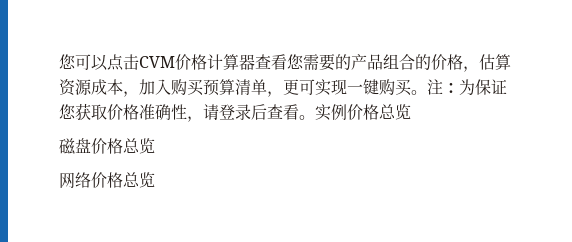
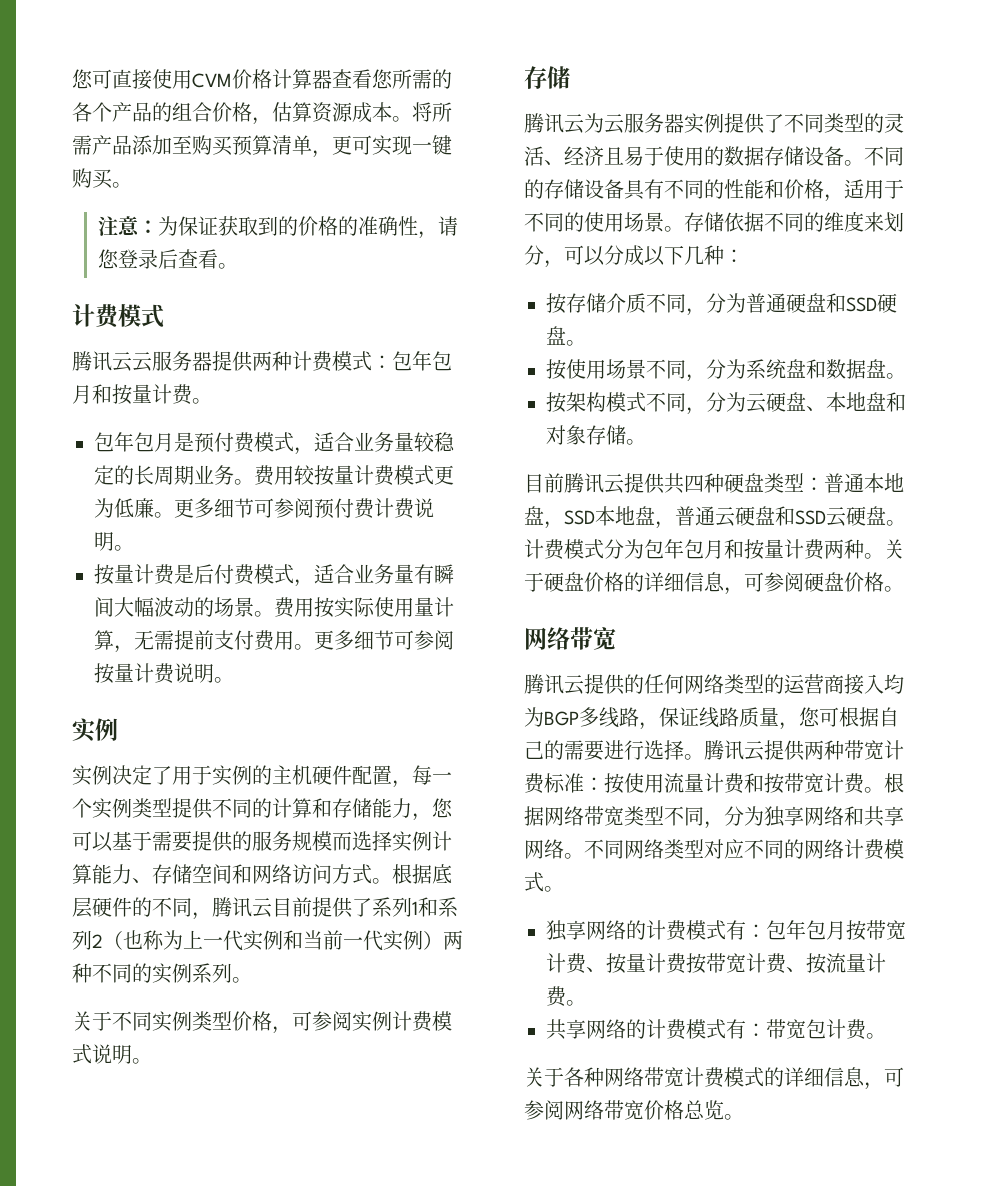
[59,54,139,71] 您可以点击 -> [72,69,192,90] 您可直接使用
[303,54,431,71] 需要的产品组合的 -> [392,69,452,89] [72,102,212,122] 所需的各个产品的组合
[123,79,171,97] ，加入 -> [392,102,452,122] [72,135,192,155] 。将所需产品添加至
[427,79,443,95] 注 -> [97,216,139,236] // 注意
[59,103,139,120] 您获取价格 -> [217,216,358,236] 获取到的价格的
(219, 112) none -> [97,249,119,269] 您
[315,104,411,121] [59,138,155,155] [59,172,155,189] 实例价格总览 // 磁盘价格总览 // 网络价格总览 -> [72,304,164,328] [72,351,452,372] [72,384,212,405] [94,432,455,455] [94,465,454,486] [94,498,434,519] [94,532,134,551] [94,564,454,587] [94,597,454,618] [94,630,454,653] [94,663,234,684] [72,718,118,742] [72,765,452,788] [72,798,453,821] [72,831,452,852] [72,864,452,884] [72,897,458,920] [72,930,463,951] [72,963,252,984] [72,1011,452,1034] [72,1044,152,1064] [524,66,570,89] [524,113,904,134] [524,146,904,166] [524,179,904,202] [524,211,904,232] [524,245,744,268] [546,293,897,316] [546,326,586,346] [546,359,906,382] [546,392,906,415] [546,425,646,445] [524,473,904,494] [524,506,906,529] [524,539,904,560] [524,572,904,595] [524,627,616,650] [524,674,904,695] [524,707,899,730] [524,740,904,761] [524,773,904,794] [524,806,904,829] [524,839,904,860] [524,872,564,892] [546,920,906,941] [546,953,886,974] [546,986,586,1007] [546,1019,886,1040] [524,1067,904,1090] [524,1100,744,1120] // 计费模式 // 腾讯云云服务器提供两种计费模式：包年包月和按量计费。 // 包年包月是预付费模式，适合业务量较稳定的长周期业务。费用较按量计费模式更为低廉。更多细节可参阅预付费计费说明。 // 按量计费是后付费模式，适合业务量有瞬间大幅波动的场景。费用按实际使用量计算，无需提前支付费用。更多细节可参阅按量计费说明。 // 实例 // 实例决定了用于实例的主机硬件配置，每一个实例类型提供不同的计算和存储能力，您可以基于需要提供的服务规模而选择实例计算能力、存储空间和网络访问方式。根据底层硬件的不同，腾讯云目前提供了系列1和系列2（也称为上一代实例和当前一代实例）两种不同的实例系列。 // 关于不同实例类型价格，可参阅实例计费模式说明。 // 存储 // 腾讯云为云服务器实例提供了不同类型的灵活、经济且易于使用的数据存储设备。不同的存储设备具有不同的性能和价格，适用于不同的使用场景。存储依据不同的维度来划分，可以分成以下几种： // 按存储介质不同，分为普通硬盘和SSD硬盘。 // 按使用场景不同，分为系统盘和数据盘。 // 按架构模式不同，分为云硬盘、本地盘和对象存储。 // 目前腾讯云提供共四种硬盘类型：普通本地盘，SSD本地盘，普通云硬盘和SSD云硬盘。计费模式分为包年包月和按量计费两种。关于硬盘价格的详细信息，可参阅硬盘价格。 // 网络带宽 // 腾讯云提供的任何网络类型的运营商接入均为BGP多线路，保证线路质量，您可根据自己的需要进行选择。腾讯云提供两种带宽计费标准：按使用流量计费和按带宽计费。根据网络带宽类型不同，分为独享网络和共享网络。不同网络类型对应不同的网络计费模式。 // 独享网络的计费模式有：包年包月按带宽计费、按量计费按带宽计费、按流量计费。 // 共享网络的计费模式有：带宽包计费。 // 关于各种网络带宽计费模式的详细信息，可参阅网络带宽价格总览。

